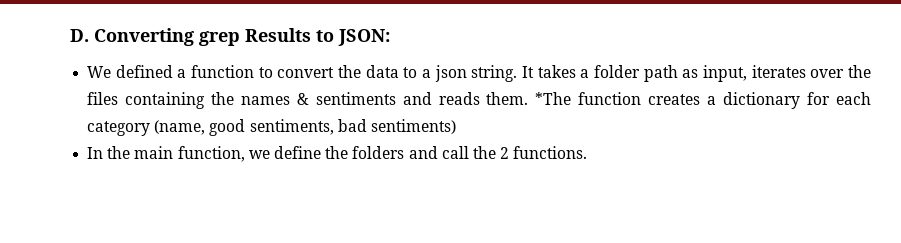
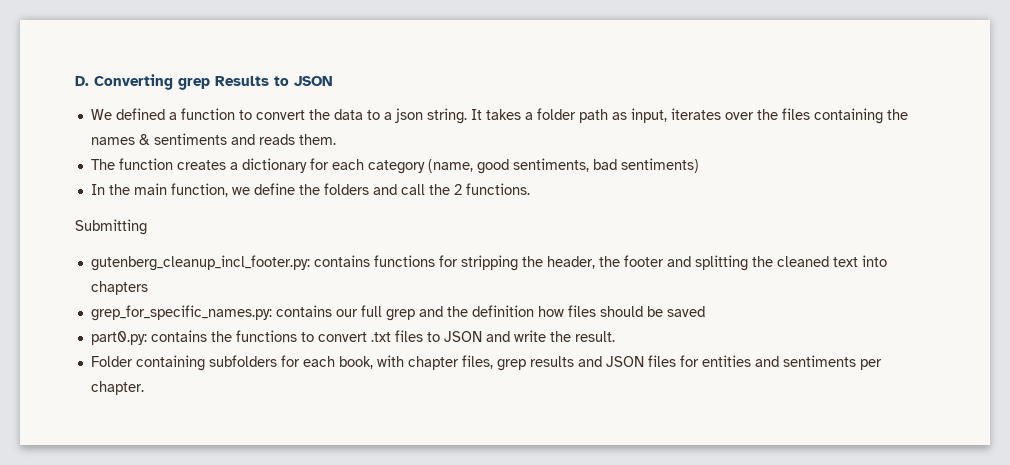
[338,29,390,46] JSON: -> [294,76,333,86] JSON
[535,92,572,105] *The -> [90,159,115,170] // The
(588, 152) none -> [75,219,147,235] [90,255,887,271] [90,281,148,295] [90,305,705,321] [90,330,615,345] [90,355,882,371] [90,381,144,395] // Submitting // gutenberg_cleanup_incl_footer.py: contains functions for stripping the header, the footer and splitting the cleaned text into chapters // grep_for_specific_names.py: contains our full grep and the definition how files should be saved // part0.py: contains the functions to convert .txt files to JSON and write the result. // Folder containing subfolders for each book, with chapter files, grep results and JSON files for entities and sentiments per chapter.

